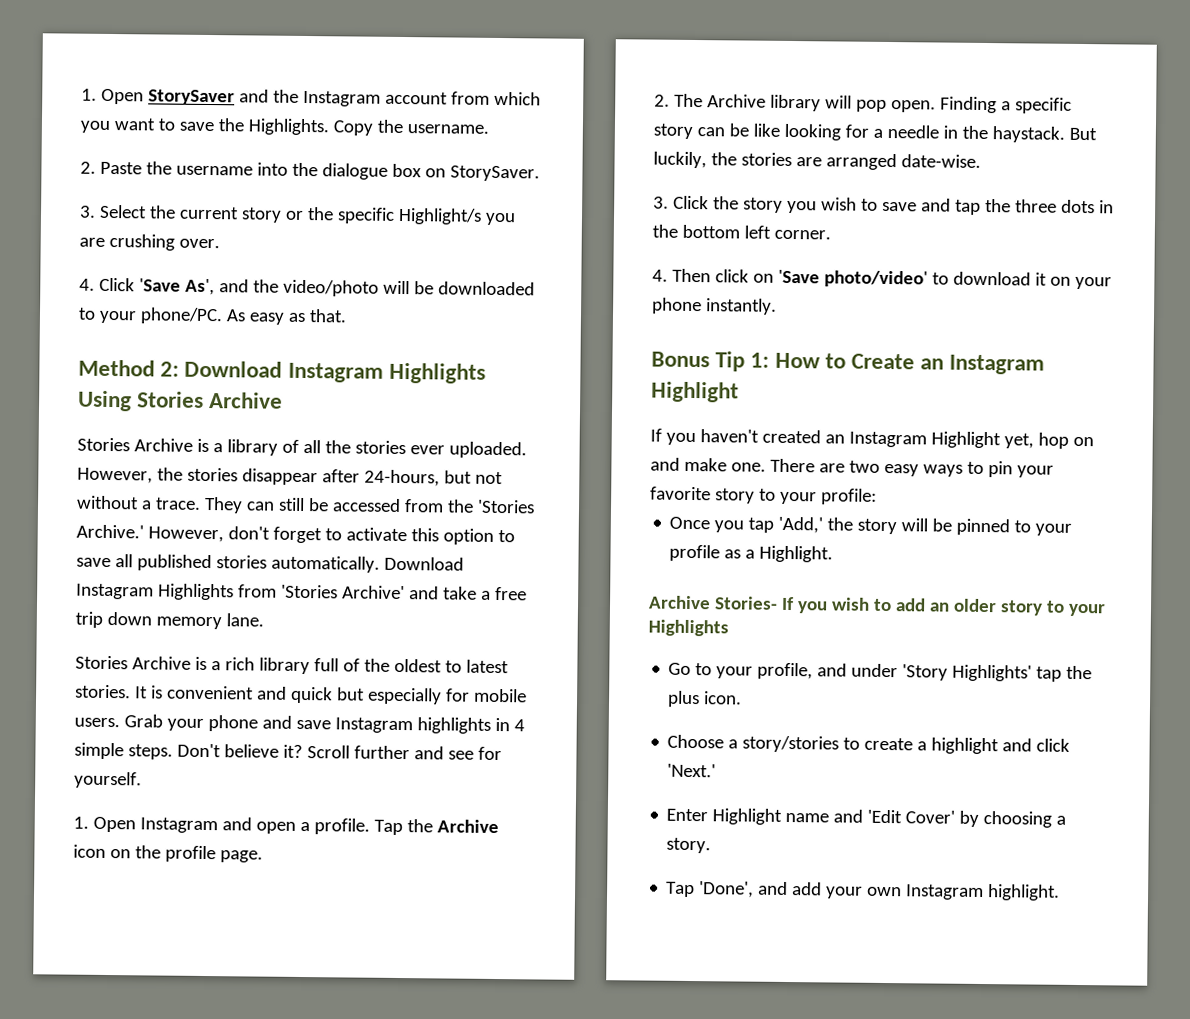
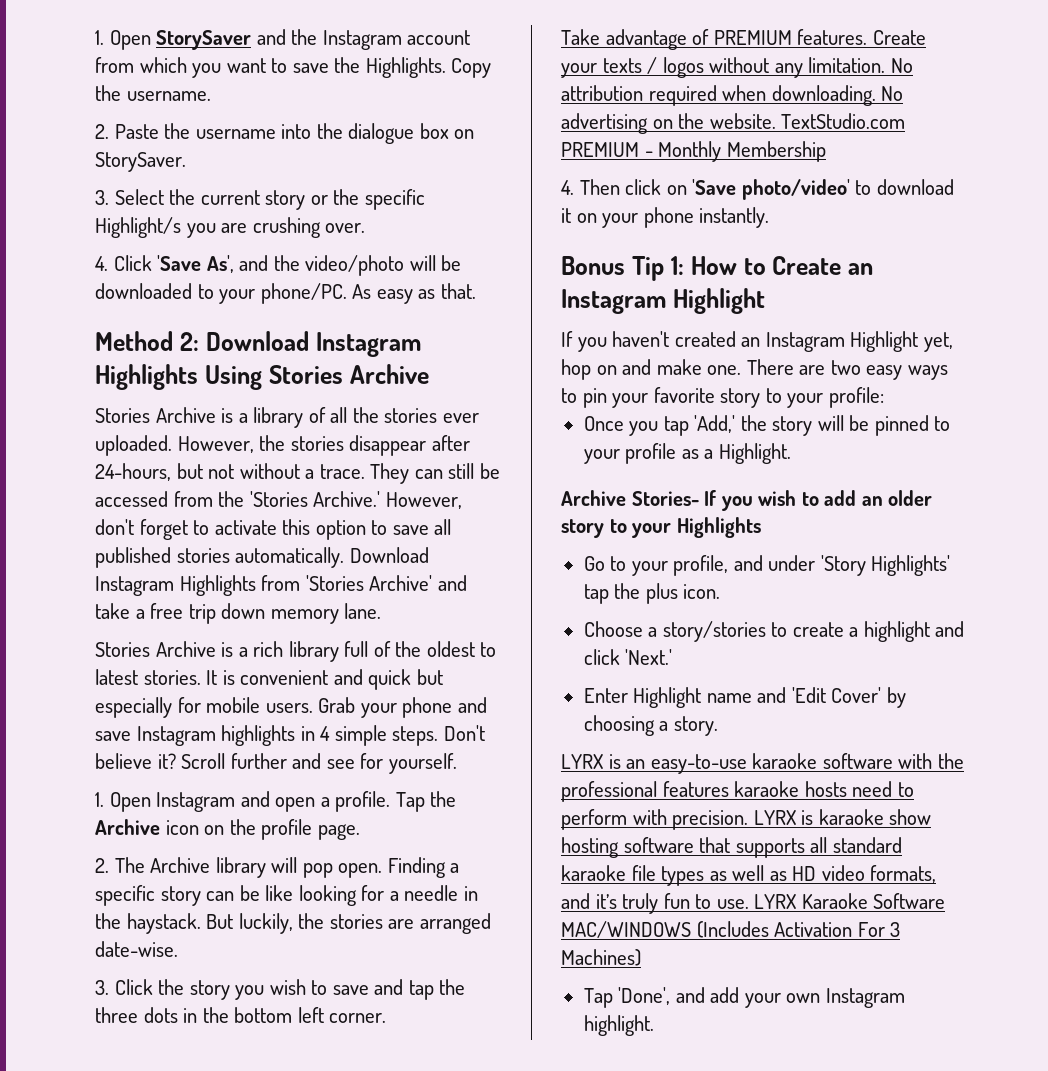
(831, 234) none -> [561,29,926,50] [561,57,913,78] [561,85,904,106] [561,113,906,134] [561,141,826,162] // Take advantage of PREMIUM features. Create your texts / logos without any limitation. No attribution required when downloading. No advertising on the website. TextStudio.com PREMIUM - Monthly Membership
(712, 845) none -> [561,753,964,774] [561,781,914,802] [561,809,932,830] [561,837,902,858] [561,865,937,886] [561,893,946,914] [561,921,901,938] [561,949,641,966] // LYRX is an easy-to-use karaoke software with the professional features karaoke hosts need to perform with precision. LYRX is karaoke show hosting software that supports all standard karaoke file types as well as HD video formats, and it’s truly fun to use. LYRX Karaoke Software MAC/WINDOWS (Includes Activation For 3 Machines)

